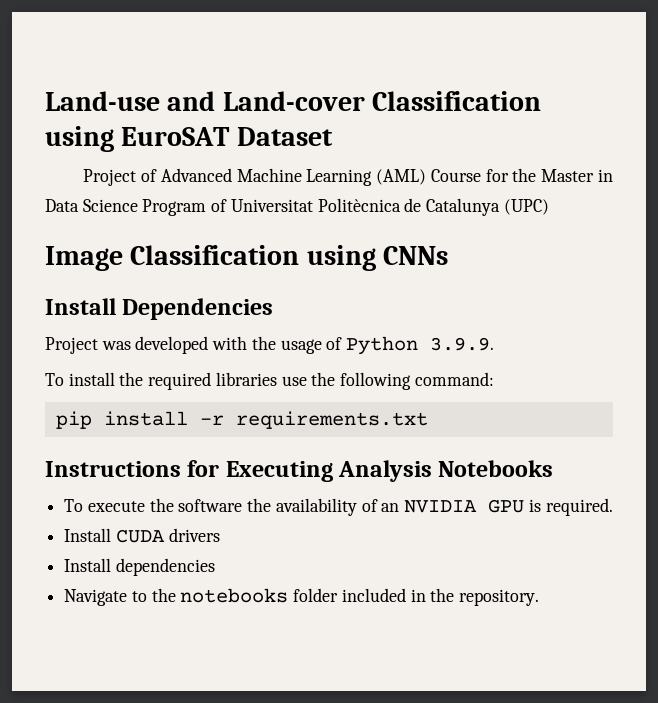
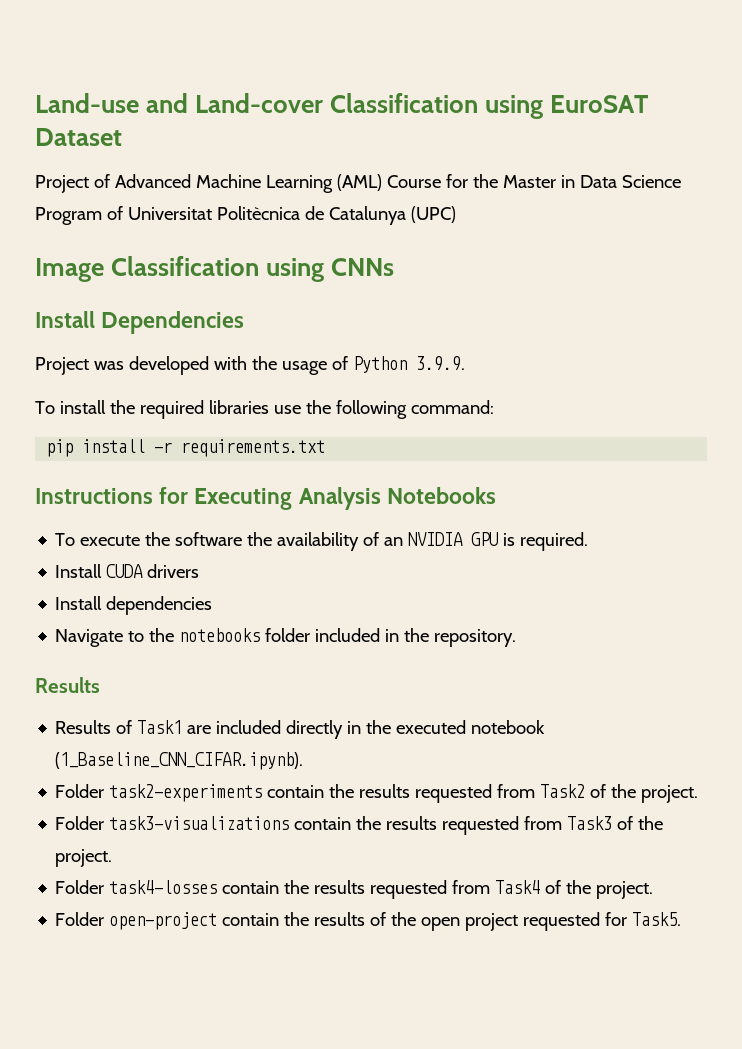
(540, 597) none -> [35,677,100,693] [55,720,546,739] [55,752,304,770] [55,784,699,803] [55,816,664,835] [55,849,113,867] [55,880,654,899] [55,912,682,931] // Results // Results of Task1 are included directly in the executed notebook (1_Baseline_CNN_CIFAR.ipynb). // Folder task2-experiments contain the results requested from Task2 of the project. // Folder task3-visualizations contain the results requested from Task3 of the project. // Folder task4-losses contain the results requested from Task4 of the project. // Folder open-project contain the results of the open project requested for Task5.

